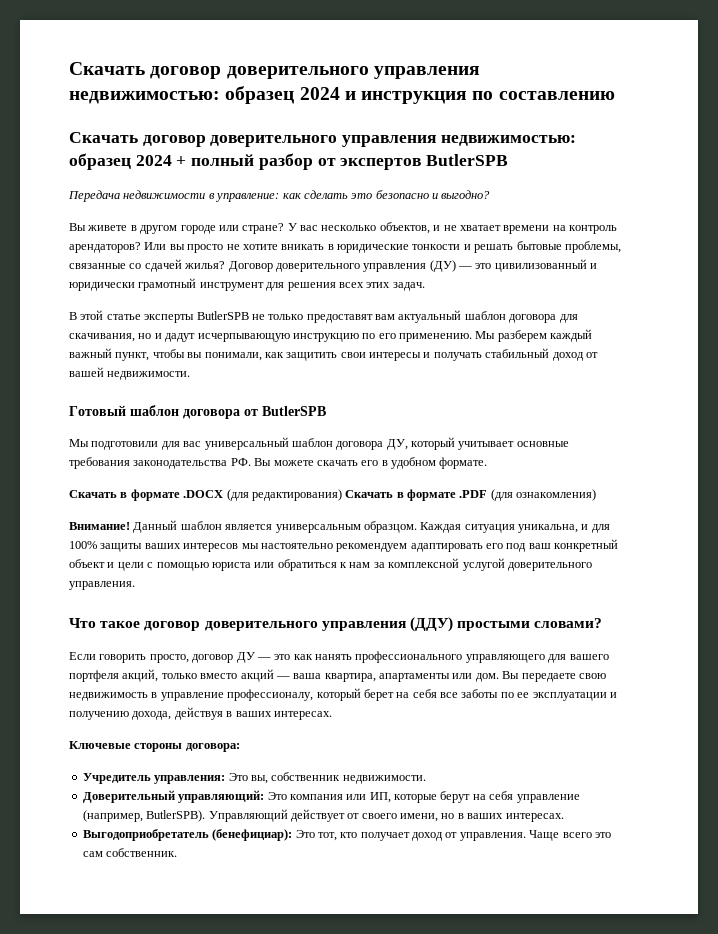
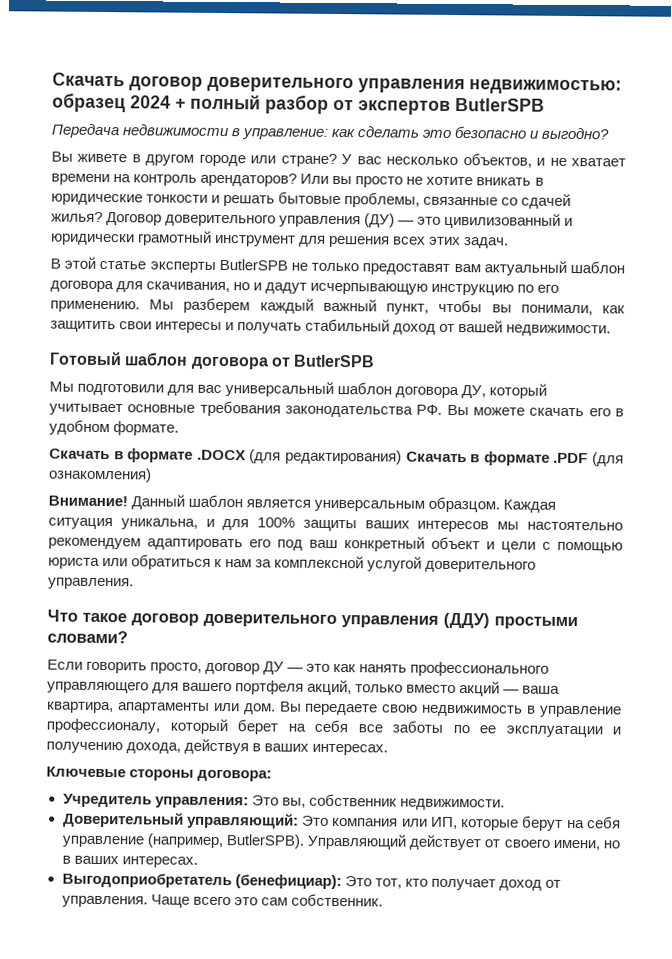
[69,62,480,79] [69,86,615,104] [69,132,576,147] [69,153,172,170] Скачать договор доверительного управления недвижимостью: образец 2024 и инструкция по составлению // Скачать договор доверительного управления недвижимостью: образец 2024 -> [52,72,622,95] [52,92,171,113] Скачать договор доверительного управления недвижимостью: образец 2024

